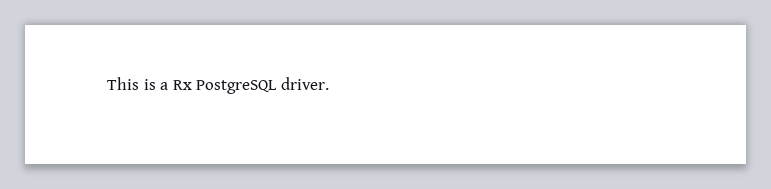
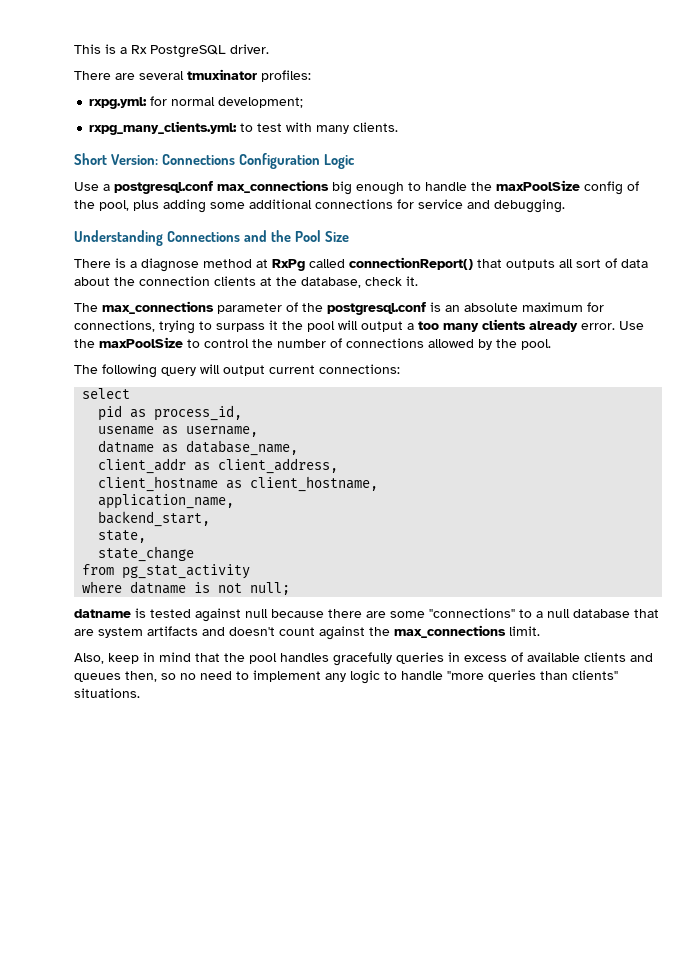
(329, 83) none -> [74,69,311,82] [89,96,304,109] [89,121,399,135] [74,153,355,169] [74,180,639,195] [74,199,565,213] [74,230,349,246] [74,257,648,272] [74,276,418,288] [74,301,604,315] [74,319,644,334] [74,337,551,350] [74,364,400,378] [82,388,131,399] [98,405,243,421] [98,426,259,437] [98,440,299,456] [98,458,339,474] [98,476,379,492] [98,494,235,509] [98,511,211,527] [98,530,147,543] [98,546,195,562] [82,564,251,579] [82,581,291,595] [74,608,659,622] [74,625,540,640] [74,652,653,666] [74,670,618,684] [74,688,140,698] // There are several tmuxinator profiles: // rxpg.yml: for normal development; // rxpg_many_clients.yml: to test with many clients. // Short Version: Connections Configuration Logic // Use a postgresql.conf max_connections big enough to handle the maxPoolSize config of the pool, plus adding some additional connections for service and debugging. // Understanding Connections and the Pool Size // There is a diagnose method at RxPg called connectionReport() that outputs all sort of data about the connection clients at the database, check it. // The max_connections parameter of the postgresql.conf is an absolute maximum for connections, trying to surpass it the pool will output a too many clients already error. Use the maxPoolSize to control the number of connections allowed by the pool. // The following query will output current connections: // select // pid as process_id, // usename as username, // datname as database_name, // client_addr as client_address, // client_hostname as client_hostname, // application_name, // backend_start, // state, // state_change // from pg_stat_activity // where datname is not null; // datname is tested against null because there are some "connections" to a null database that are system artifacts and doesn't count against the max_connections limit. // Also, keep in mind that the pool handles gracefully queries in excess of available clients and queues then, so no need to implement any logic to handle "more queries than clients" situations.

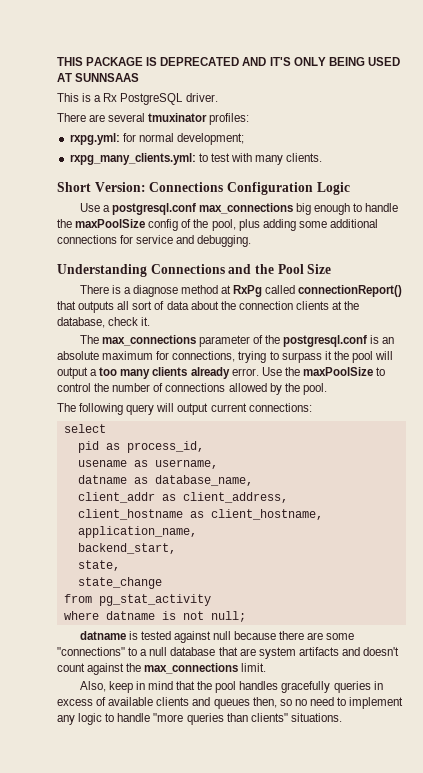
(74, 49) none -> [57,57,400,66] [57,73,140,82] THIS PACKAGE IS DEPRECATED AND IT'S ONLY BEING USED AT SUNNSAAS //

